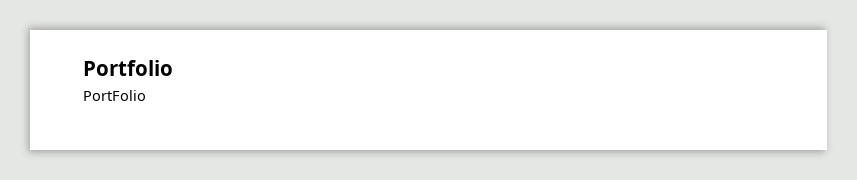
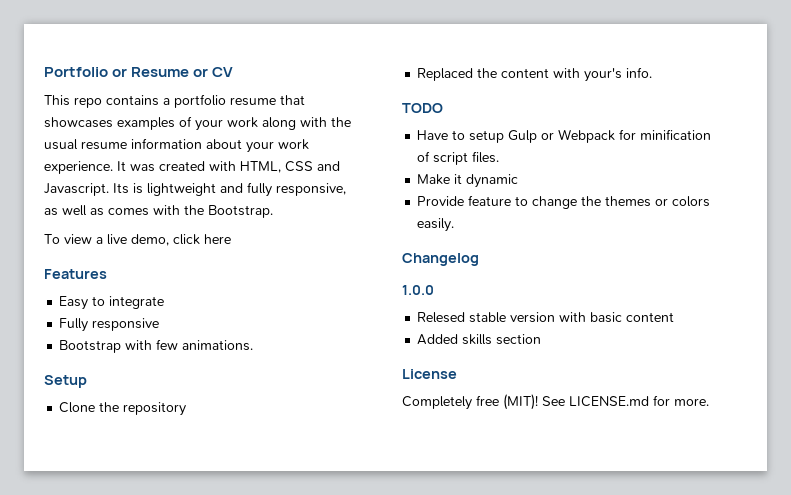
[83,90,146,101] // PortFolio -> [112,67,234,77] [44,94,305,108] [44,116,351,131] [44,138,309,153] [44,161,340,174] [44,182,346,197] [44,205,273,218] [44,234,231,246] [44,269,107,279] [59,296,165,310] [59,318,160,332] [59,339,254,353] [44,375,87,388] [59,402,187,416] [417,67,653,82] [402,103,443,113] [417,129,712,143] [417,151,500,165] [417,174,519,188] [417,195,711,209] [417,218,455,232] [402,253,479,266] [402,285,434,295] [417,312,675,323] [417,334,542,345] [402,369,457,379] [402,394,709,410] or Resume or CV // This repo contains a portfolio resume that showcases examples of your work along with the usual resume information about your work experience. It was created with HTML, CSS and Javascript. Its is lightweight and fully responsive, as well as comes with the Bootstrap. // To view a live demo, click here // Features // Easy to integrate // Fully responsive // Bootstrap with few animations. // Setup // Clone the repository // Replaced the content with your's info. // TODO // Have to setup Gulp or Webpack for minification of script files. // Make it dynamic // Provide feature to change the themes or colors easily. // Changelog // 1.0.0 // Relesed stable version with basic content // Added skills section // License // Completely free (MIT)! See LICENSE.md for more.

